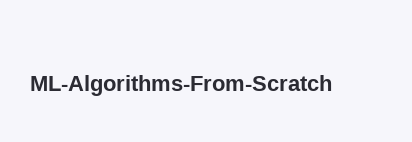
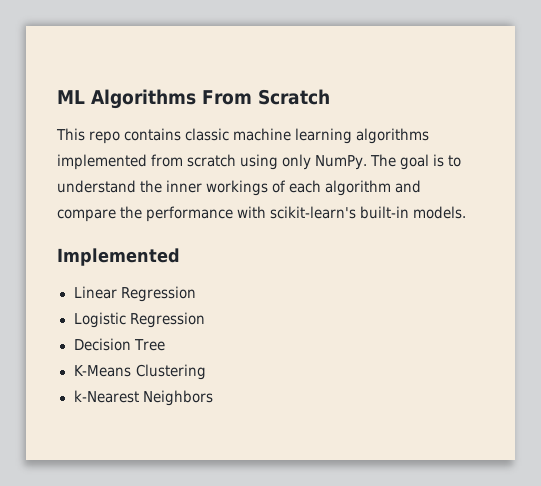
[30,75,332,96] ML-Algorithms-From-Scratch -> [57,89,330,109] [56,128,430,144] [57,154,462,170] [57,180,422,196] [57,206,467,222] [57,248,180,266] [73,286,196,302] [73,312,205,328] [73,338,165,351] [73,364,206,380] [73,390,213,406] ML Algorithms From Scratch // This repo contains classic machine learning algorithms implemented from scratch using only NumPy. The goal is to understand the inner workings of each algorithm and compare the performance with scikit-learn's built-in models. // Implemented // Linear Regression // Logistic Regression // Decision Tree // K-Means Clustering // k-Nearest Neighbors

